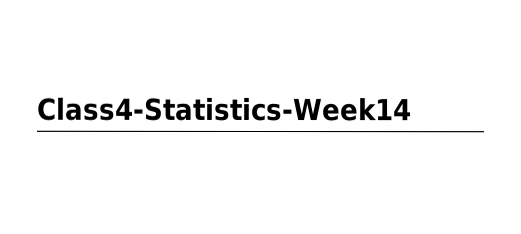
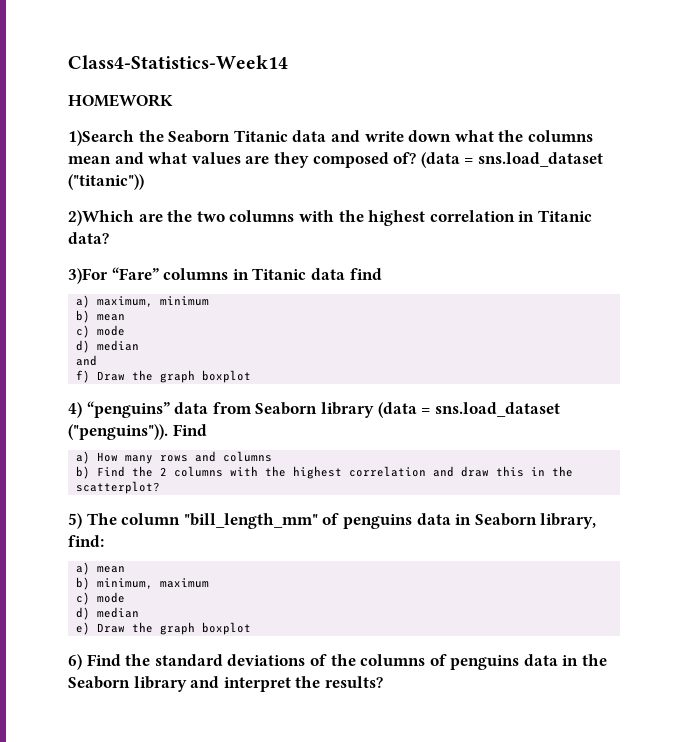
(412, 109) none -> [68,94,173,107] [68,130,593,146] [68,152,603,168] [68,174,144,190] [68,210,592,226] [68,232,109,244] [68,267,382,284] [75,295,209,308] [75,310,125,323] [75,325,125,338] [75,340,139,353] [75,355,97,366] [75,370,251,383] [68,401,560,418] [68,424,207,440] [75,451,272,464] [75,466,573,479] [75,481,160,494] [68,513,597,529] [68,535,104,547] [75,562,125,575] [75,577,209,590] [75,592,125,605] [75,607,139,620] [75,622,251,635] [68,654,608,670] [68,676,383,692] // HOMEWORK // 1)Search the Seaborn Titanic data and write down what the columns mean and what values are they composed of? (data = sns.load_dataset ("titanic")) // 2)Which are the two columns with the highest correlation in Titanic data? // 3)For “Fare” columns in Titanic data find // a) maximum, minimum // b) mean // c) mode // d) median // and // f) Draw the graph boxplot // 4) “penguins” data from Seaborn library (data = sns.load_dataset ("penguins")). Find // a) How many rows and columns // b) Find the 2 columns with the highest correlation and draw this in the scatterplot? // 5) The column "bill_length_mm" of penguins data in Seaborn library, find: // a) mean // b) minimum, maximum // c) mode // d) median // e) Draw the graph boxplot // 6) Find the standard deviations of the columns of penguins data in the Seaborn library and interpret the results?

